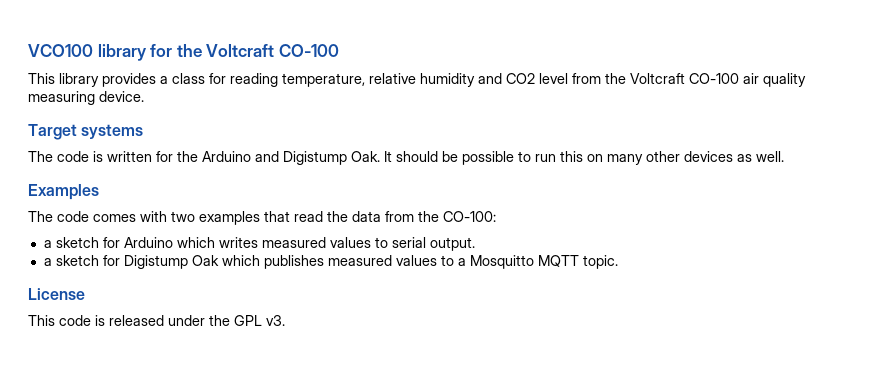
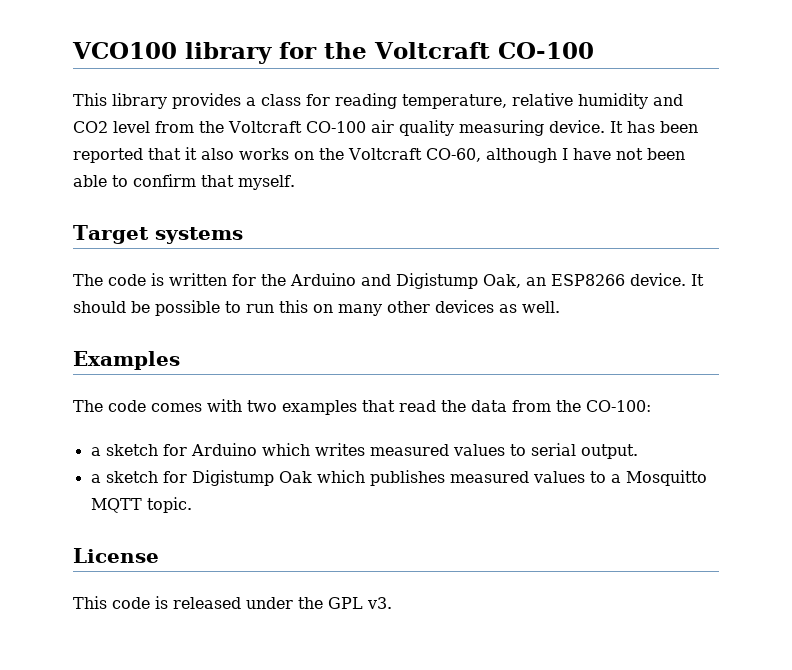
(144, 96) none -> [609,121,698,133] [73,147,685,163] [73,174,295,190] It has been reported that it also works on the Voltcraft CO-60, although I have not been able to confirm that myself.
[351,151,380,162] Oak. -> [483,273,686,288] Oak, an ESP8266 device.

